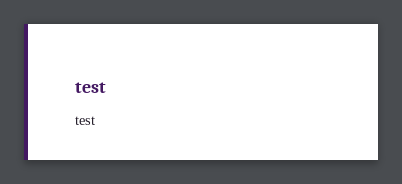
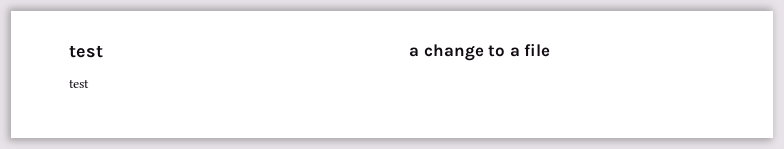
(95, 120) none -> [409,43,551,61] // a change to a file

